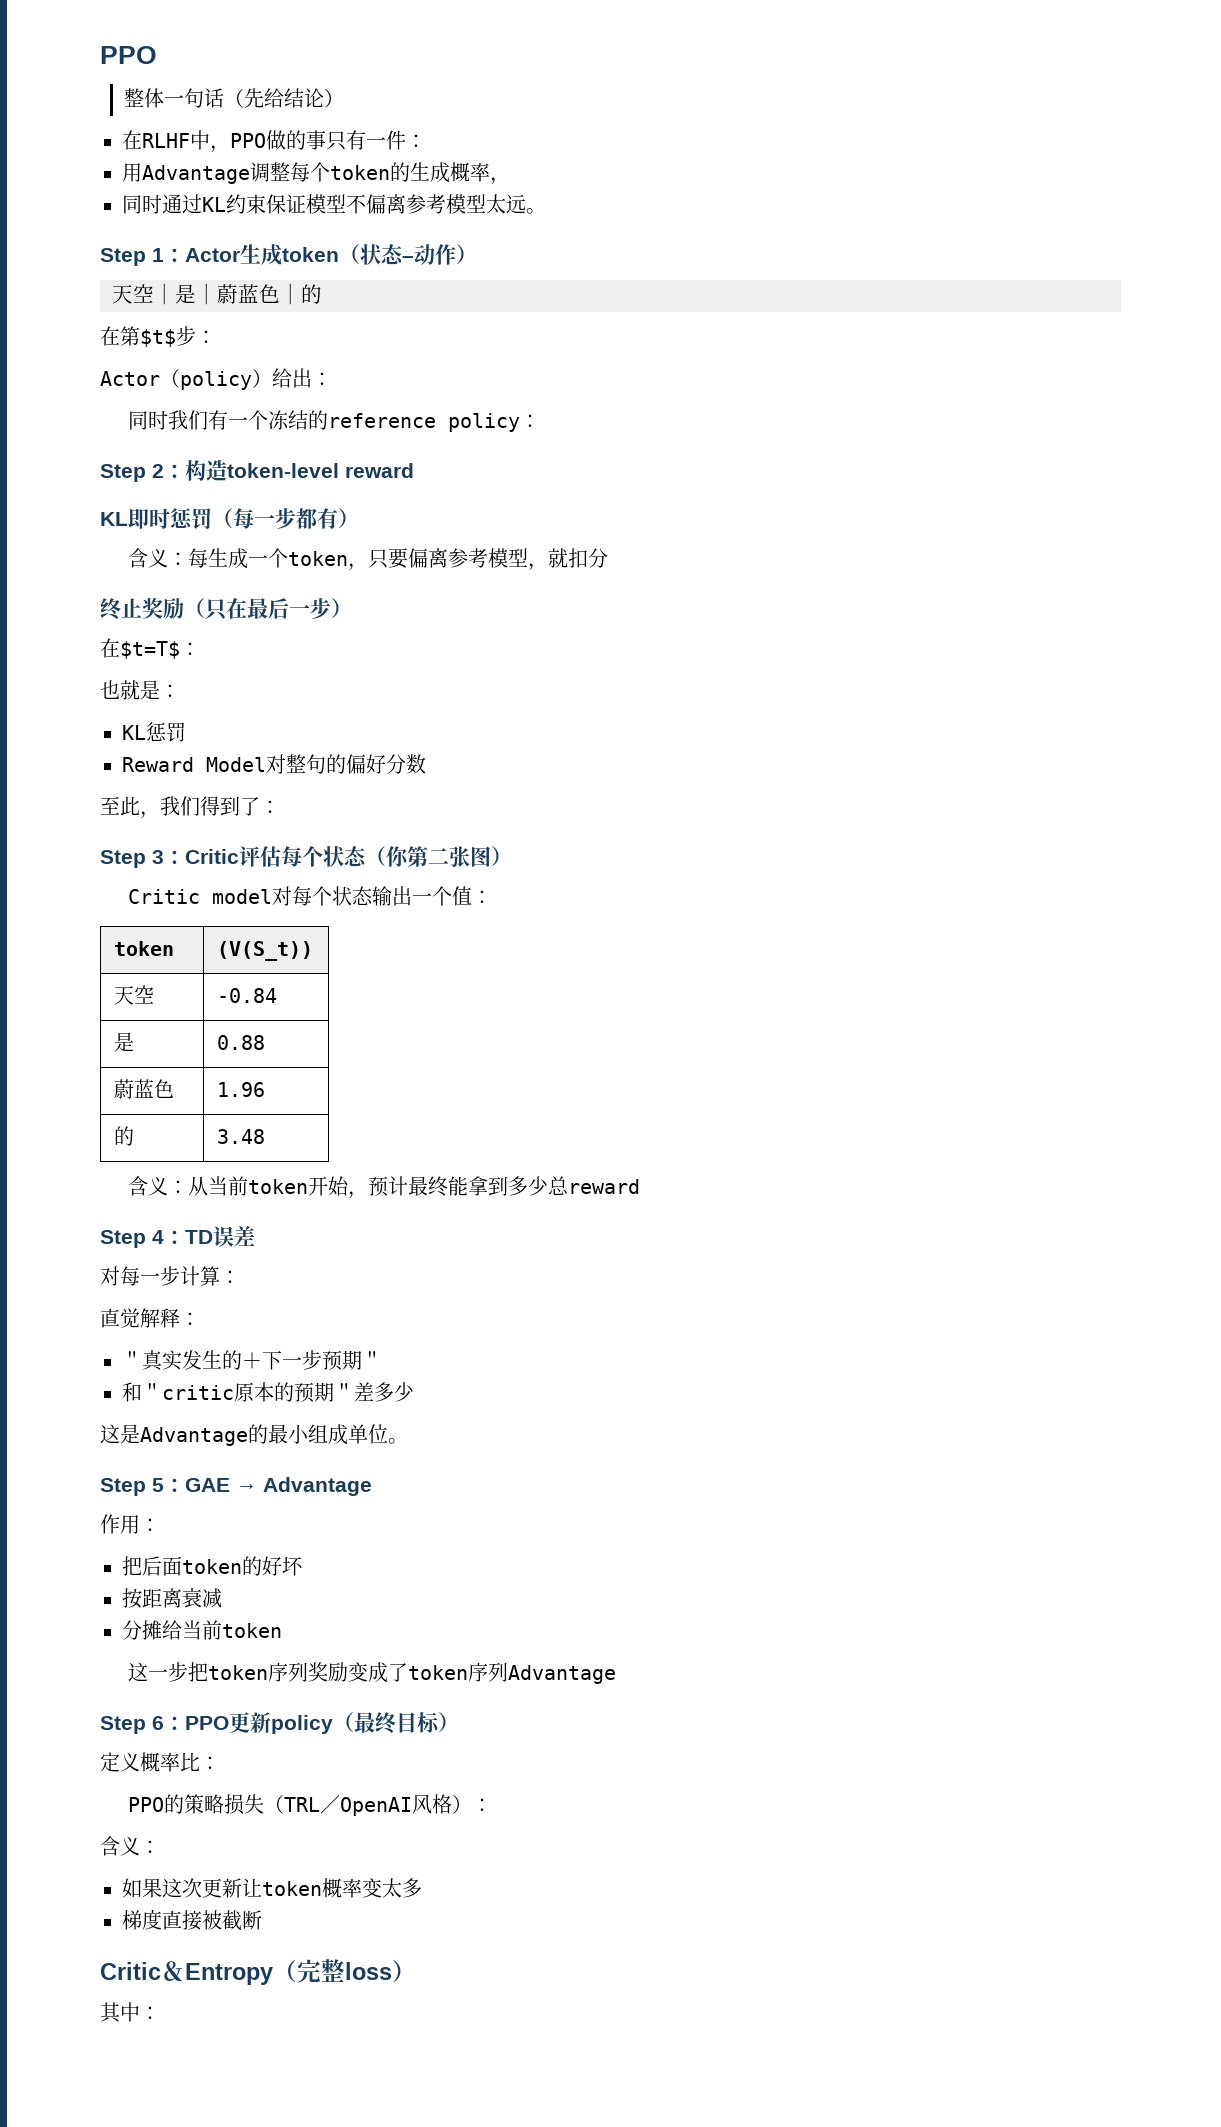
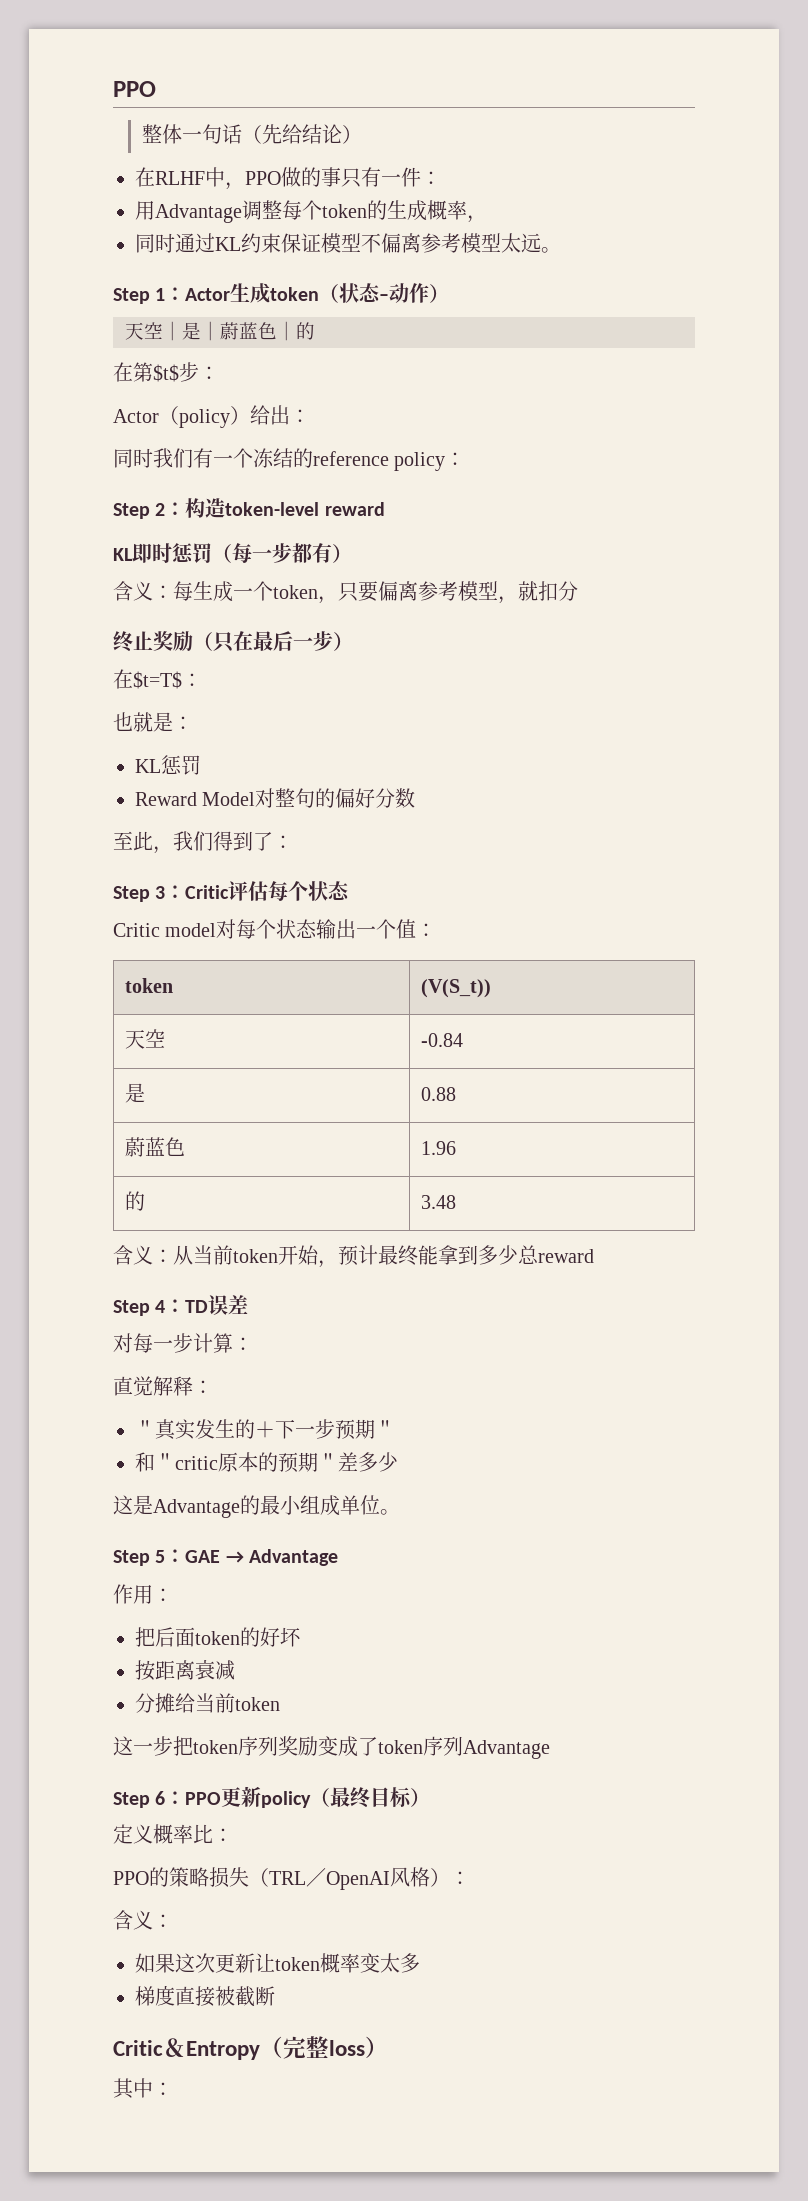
[365,846,512,867] （你第二张图） -> (351, 891) none

